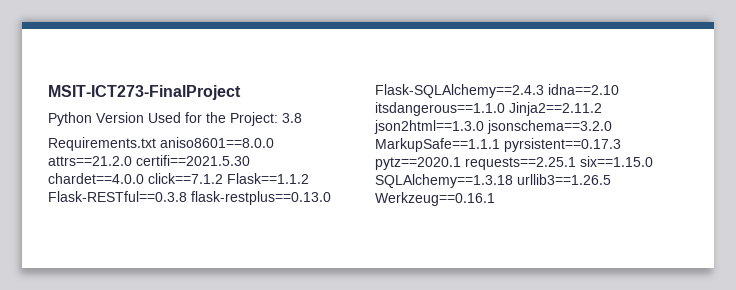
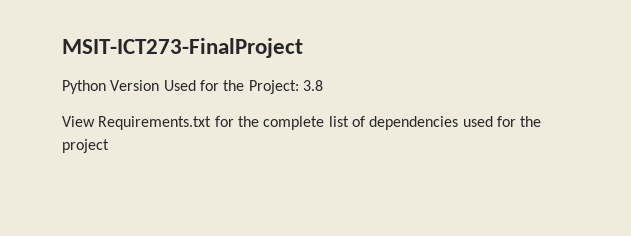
[48,137,274,151] [48,155,250,166] [48,173,309,184] [48,191,331,205] [375,84,619,98] [375,102,602,116] [374,120,612,134] [375,138,621,152] [375,156,653,170] [375,174,611,188] [375,192,495,206] Requirements.txt aniso8601==8.0.0 attrs==21.2.0 certifi==2021.5.30 chardet==4.0.0 click==7.1.2 Flask==1.1.2 Flask-RESTful==0.3.8 flask-restplus==0.13.0 Flask-SQLAlchemy==2.4.3 idna==2.10 itsdangerous==1.1.0 Jinja2==2.11.2 json2html==1.3.0 jsonschema==3.2.0 MarkupSafe==1.1.1 pyrsistent==0.17.3 pytz==2020.1 requests==2.25.1 six==1.15.0 SQLAlchemy==1.3.18 urllib3==1.26.5 Werkzeug==0.16.1 -> [62,116,542,130] [62,139,109,153] View Requirements.txt for the complete list of dependencies used for the project

